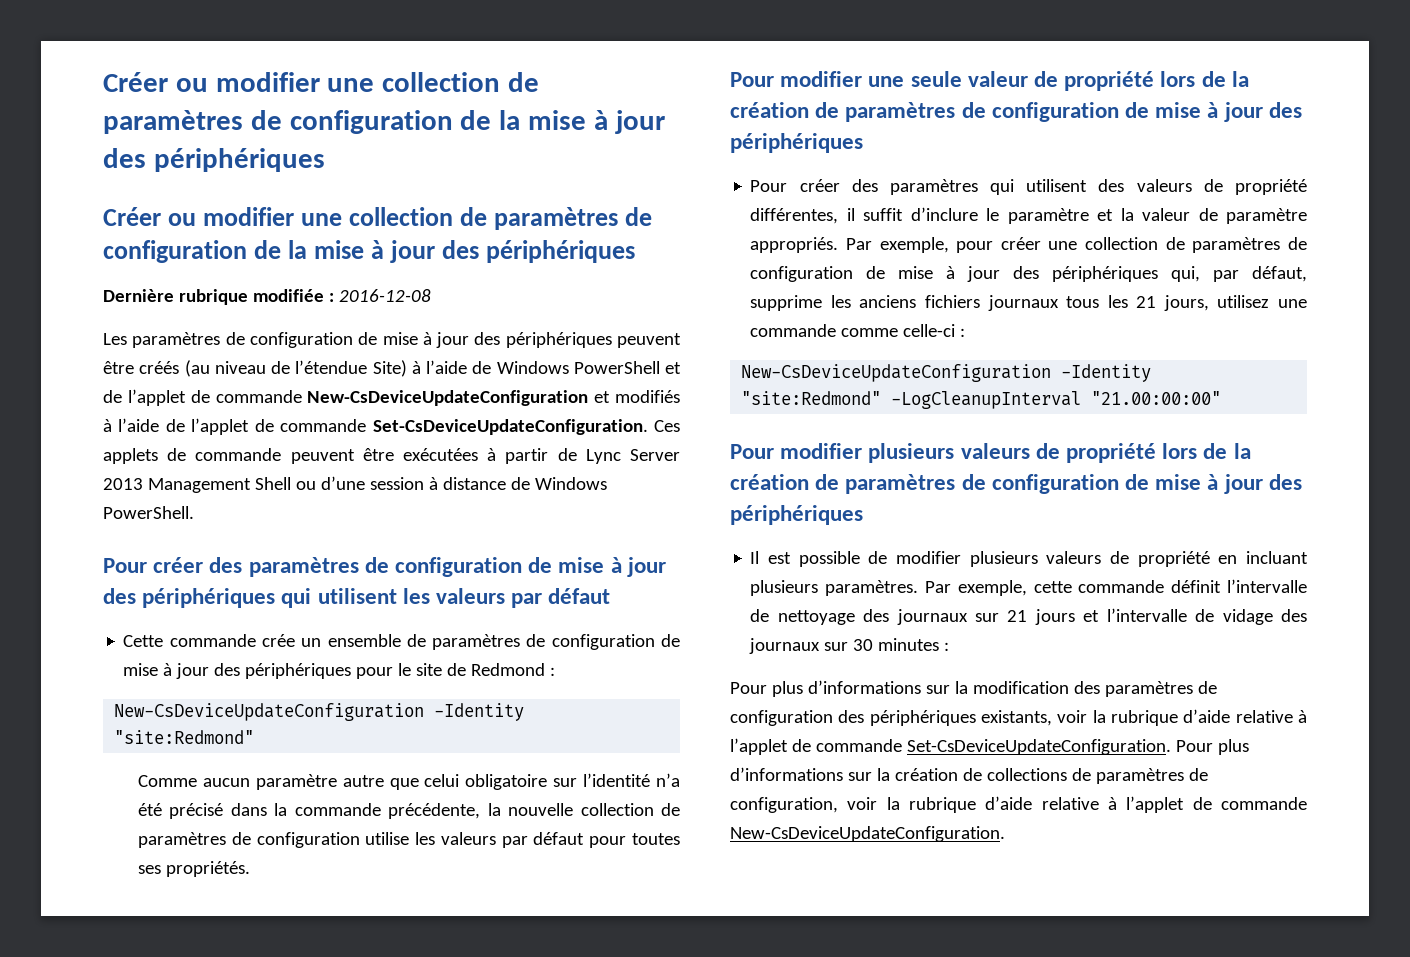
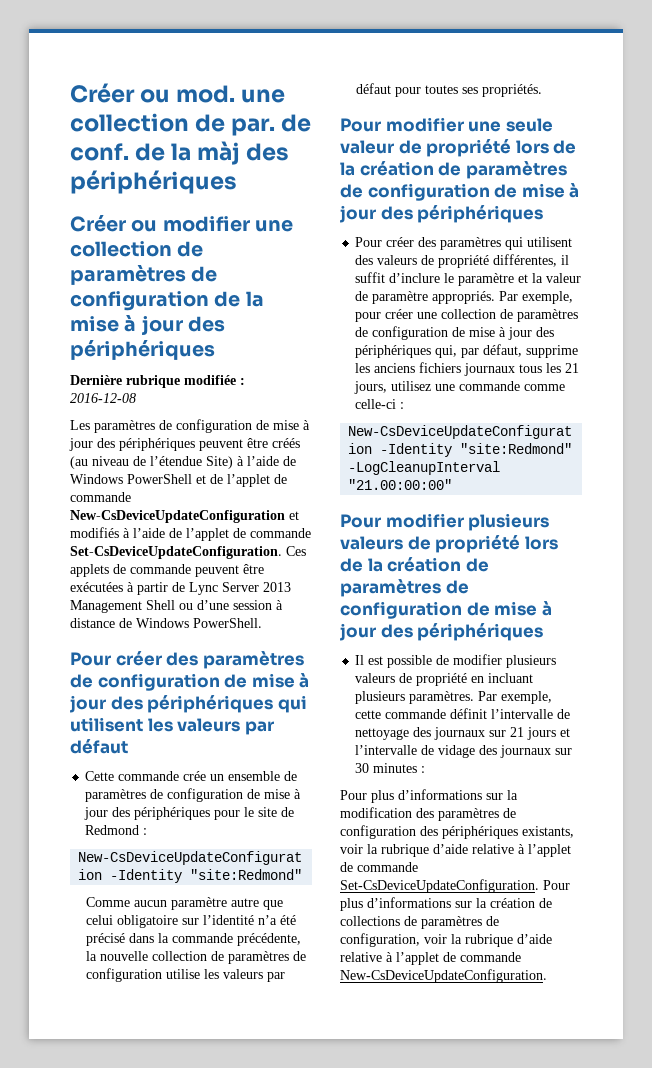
[103,72,540,92] [103,110,665,134] Créer ou modifier une collection de paramètres de configuration de la mise à jour -> [70,83,286,103] [70,113,312,136] [70,141,241,165] Créer ou mod. une collection de par. de conf. de la màj

